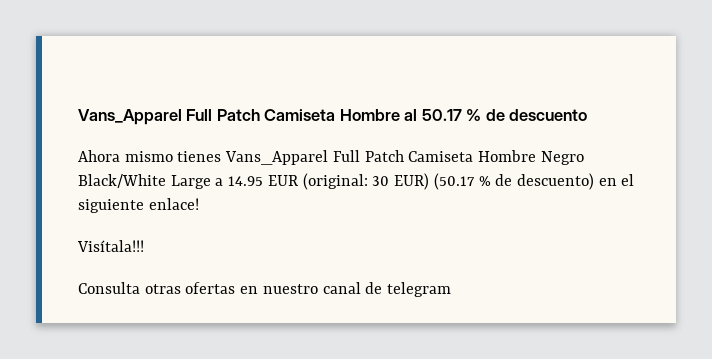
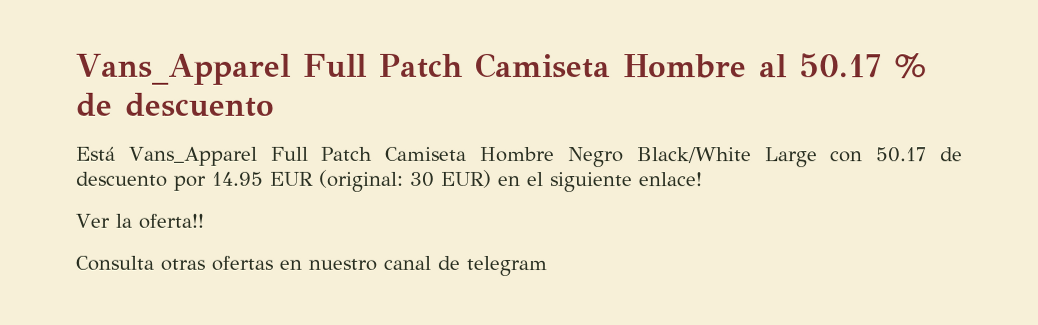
[78,150,222,162] Ahora mismo tienes -> [76,146,116,161] Está
[215,178,224,186] a -> [830,147,964,163] [75,171,206,191] con 50.17 de descuento por
[433,173,594,190] (50.17 % de descuento) -> (491, 178) none
[77,240,144,252] Visítala!!! -> [75,213,204,229] Ver la oferta!!

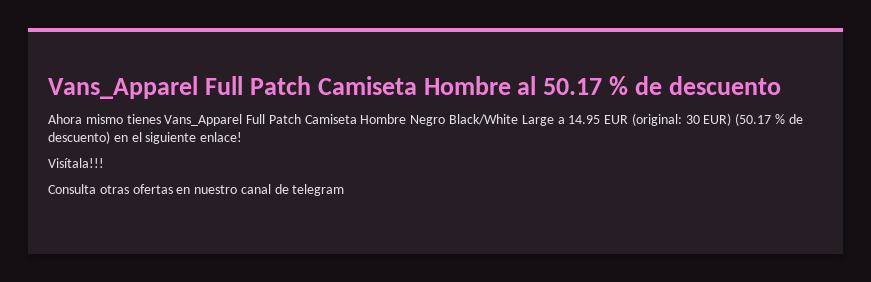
[76,146,116,161] Está -> [48,114,161,124] Ahora mismo tienes
[830,147,964,163] [75,171,206,191] con 50.17 de descuento por -> [557,117,565,124] a
(491, 178) none -> [735,113,803,126] [48,131,110,144] (50.17 % de descuento)
[75,213,204,229] Ver la oferta!! -> [48,158,104,168] Visítala!!!

